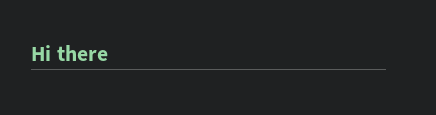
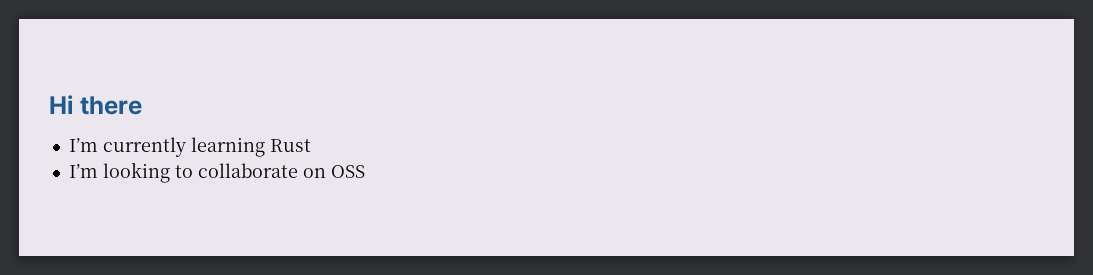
(108, 53) none -> [68,137,311,157] [68,162,365,183] // I’m currently learning Rust // I’m looking to collaborate on OSS

